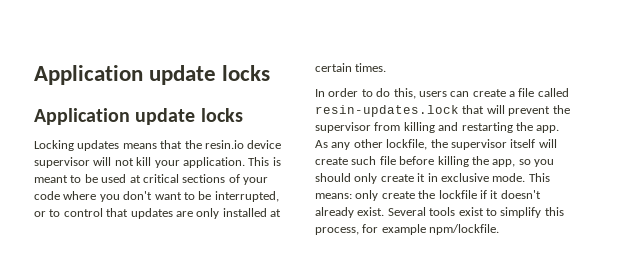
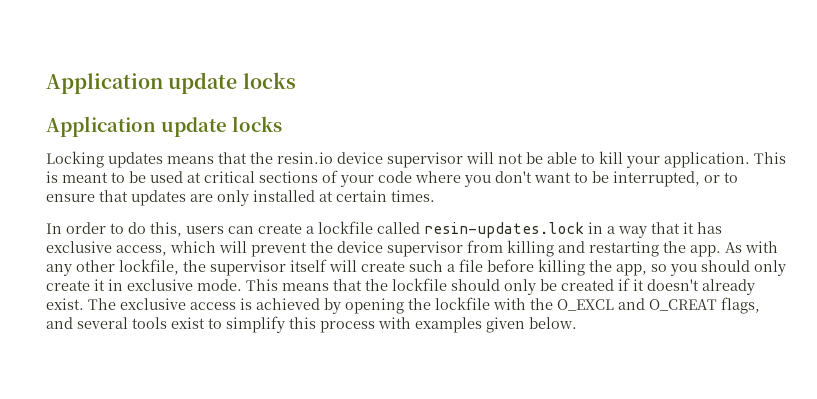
(134, 162) none -> [526,152,595,164] be able to
[63,208,103,217] control -> [46,194,95,202] ensure
[518,88,535,97] file -> [318,221,373,234] lockfile
[462,105,485,114] that -> [588,222,722,238] [46,241,216,256] in a way that it has exclusive access, which
(570, 109) none -> [337,241,383,253] device
(328, 144) none -> [745,241,778,253] with
(377, 160) none -> [447,264,455,272] a
[315,190,477,201] means: only create the lockfile -> [282,278,614,295] means that the lockfile should only be created
[387,207,426,216] Several -> [88,297,760,314] [46,317,128,329] The exclusive access is achieved by opening the lockfile with the O_EXCL and O_CREAT flags, and several
[315,224,500,235] process, for example npm/lockfile. -> [320,317,577,333] process with examples given below.

